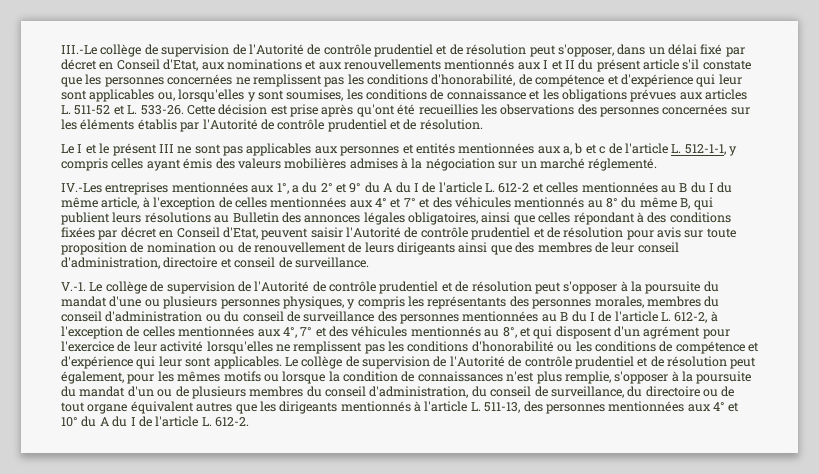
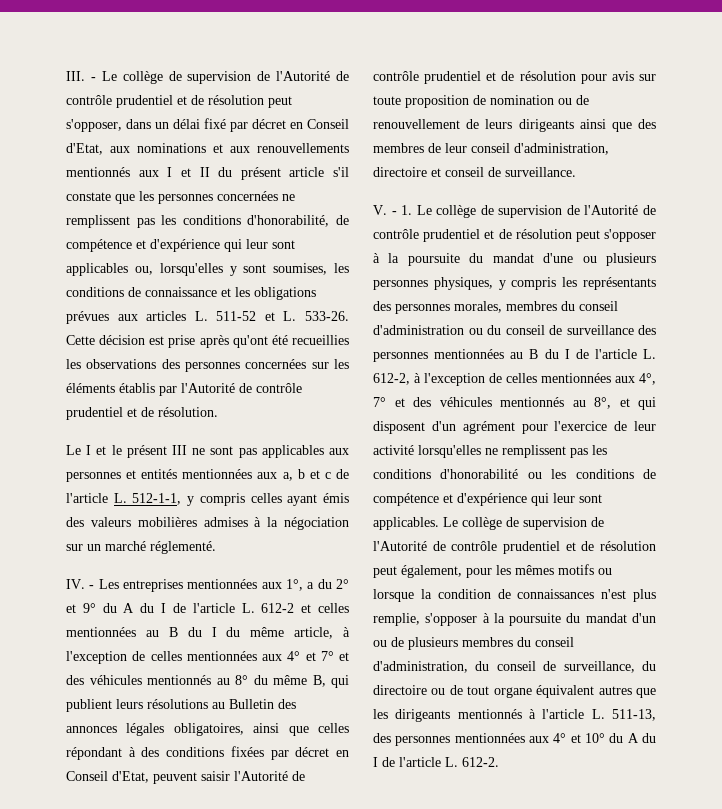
[61,45,97,55] III.-Le -> [66,71,117,81] III. - Le
[61,183,102,193] IV.-Les -> [66,579,119,589] IV. - Les
[61,282,86,291] V.-1. -> [373,205,413,215] V. - 1.

